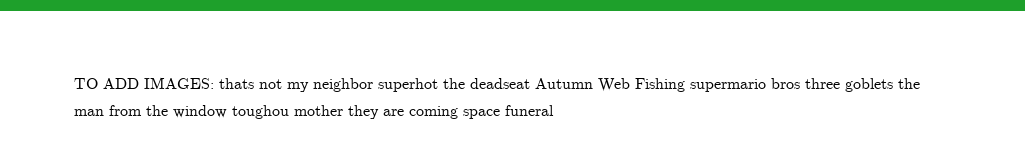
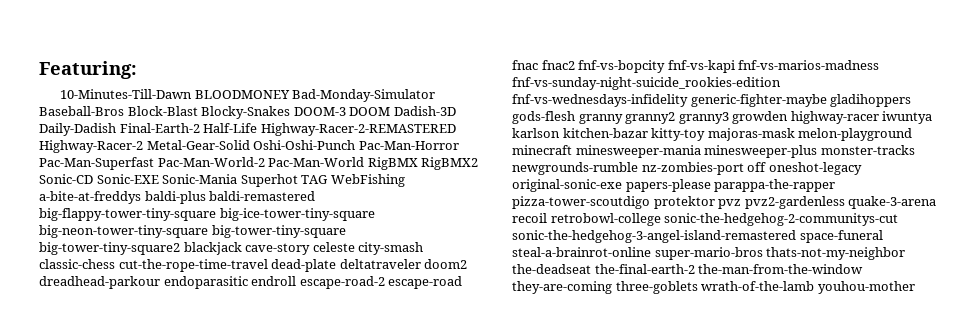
[74,77,920,92] [74,105,554,119] TO ADD IMAGES: thats not my neighbor superhot the deadseat Autumn Web Fishing supermario bros three goblets the man from the window toughou mother they are coming space funeral -> [39,61,137,79] [60,89,436,102] [39,106,456,119] [39,123,456,136] [39,140,459,153] [39,157,479,170] [39,174,405,187] [39,191,316,204] [39,208,375,221] [39,225,346,238] [39,242,424,255] [39,259,468,272] [39,276,463,289] [512,60,880,73] [512,77,781,90] [512,94,912,107] [512,111,933,124] [512,128,913,141] [512,145,915,158] [512,162,862,175] [512,179,836,192] [512,196,937,209] [512,213,899,226] [512,230,883,243] [512,247,906,260] [512,264,864,274] [512,281,915,294] Featuring: // 10-Minutes-Till-Dawn BLOODMONEY Bad-Monday-Simulator Baseball-Bros Block-Blast Blocky-Snakes DOOM-3 DOOM Dadish-3D Daily-Dadish Final-Earth-2 Half-Life Highway-Racer-2-REMASTERED Highway-Racer-2 Metal-Gear-Solid Oshi-Oshi-Punch Pac-Man-Horror Pac-Man-Superfast Pac-Man-World-2 Pac-Man-World RigBMX RigBMX2 Sonic-CD Sonic-EXE Sonic-Mania Superhot TAG WebFishing a-bite-at-freddys baldi-plus baldi-remastered big-flappy-tower-tiny-square big-ice-tower-tiny-square big-neon-tower-tiny-square big-tower-tiny-square big-tower-tiny-square2 blackjack cave-story celeste city-smash classic-chess cut-the-rope-time-travel dead-plate deltatraveler doom2 dreadhead-parkour endoparasitic endroll escape-road-2 escape-road fnac fnac2 fnf-vs-bopcity fnf-vs-kapi fnf-vs-marios-madness fnf-vs-sunday-night-suicide_rookies-edition fnf-vs-wednesdays-infidelity generic-fighter-maybe gladihoppers gods-flesh granny granny2 granny3 growden highway-racer iwuntya karlson kitchen-bazar kitty-toy majoras-mask melon-playground minecraft minesweeper-mania minesweeper-plus monster-tracks newgrounds-rumble nz-zombies-port off oneshot-legacy original-sonic-exe papers-please parappa-the-rapper pizza-tower-scoutdigo protektor pvz pvz2-gardenless quake-3-arena recoil retrobowl-college sonic-the-hedgehog-2-communitys-cut sonic-the-hedgehog-3-angel-island-remastered space-funeral steal-a-brainrot-online super-mario-bros thats-not-my-neighbor the-deadseat the-final-earth-2 the-man-from-the-window they-are-coming three-goblets wrath-of-the-lamb youhou-mother

